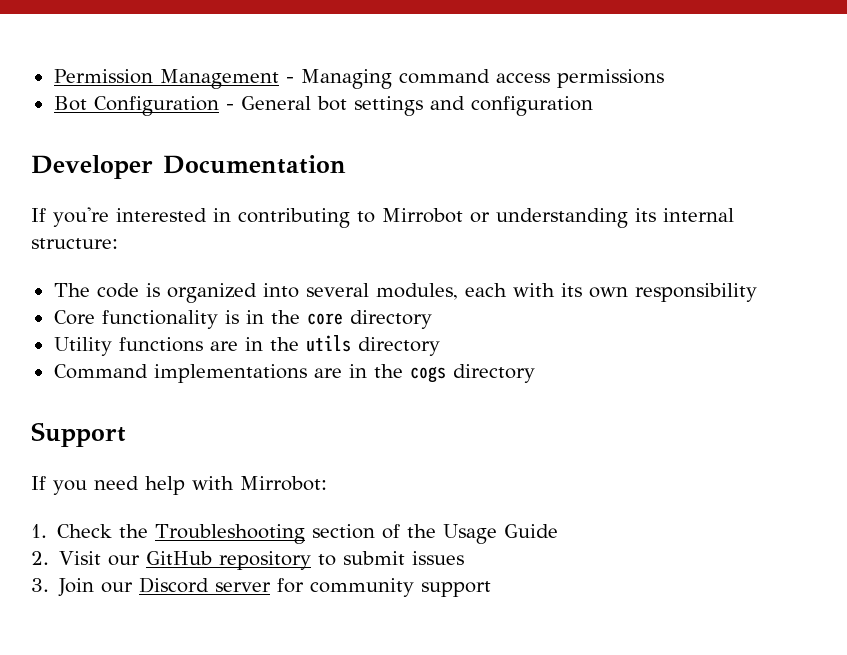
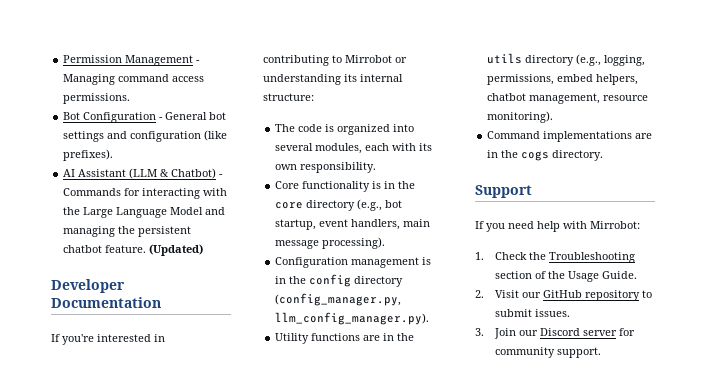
[556,69,664,88] permissions -> [63,93,131,104] permissions.
(593, 106) none -> [204,130,228,141] [63,149,114,161] [63,168,224,179] [63,188,228,199] [63,207,226,218] [63,226,192,237] [63,244,204,256] (like prefixes). // AI Assistant (LLM & Chatbot) - Commands for interacting with the Large Language Model and managing the persistent chatbot feature. (Updated)
[634,283,757,302] responsibility -> [300,162,377,173] responsibility.
(432, 319) none -> [357,199,403,211] [275,219,431,230] [275,237,386,249] [275,257,432,268] [275,274,404,287] [275,293,402,306] [275,312,430,325] (e.g., bot startup, event handlers, main message processing). // Configuration management is in the config directory (config_manager.py, llm_config_manager.py).
(440, 346) none -> [576,54,646,66] [487,74,639,85] [487,93,649,104] [487,111,554,123] (e.g., logging, permissions, embed helpers, chatbot management, resource monitoring).
[452,364,535,383] directory -> [552,150,604,161] directory.
[504,524,559,538] Guide -> [601,271,637,279] Guide.
[412,551,465,565] issues -> [534,309,570,317] issues.
[421,581,492,597] support -> [556,347,601,358] support.

